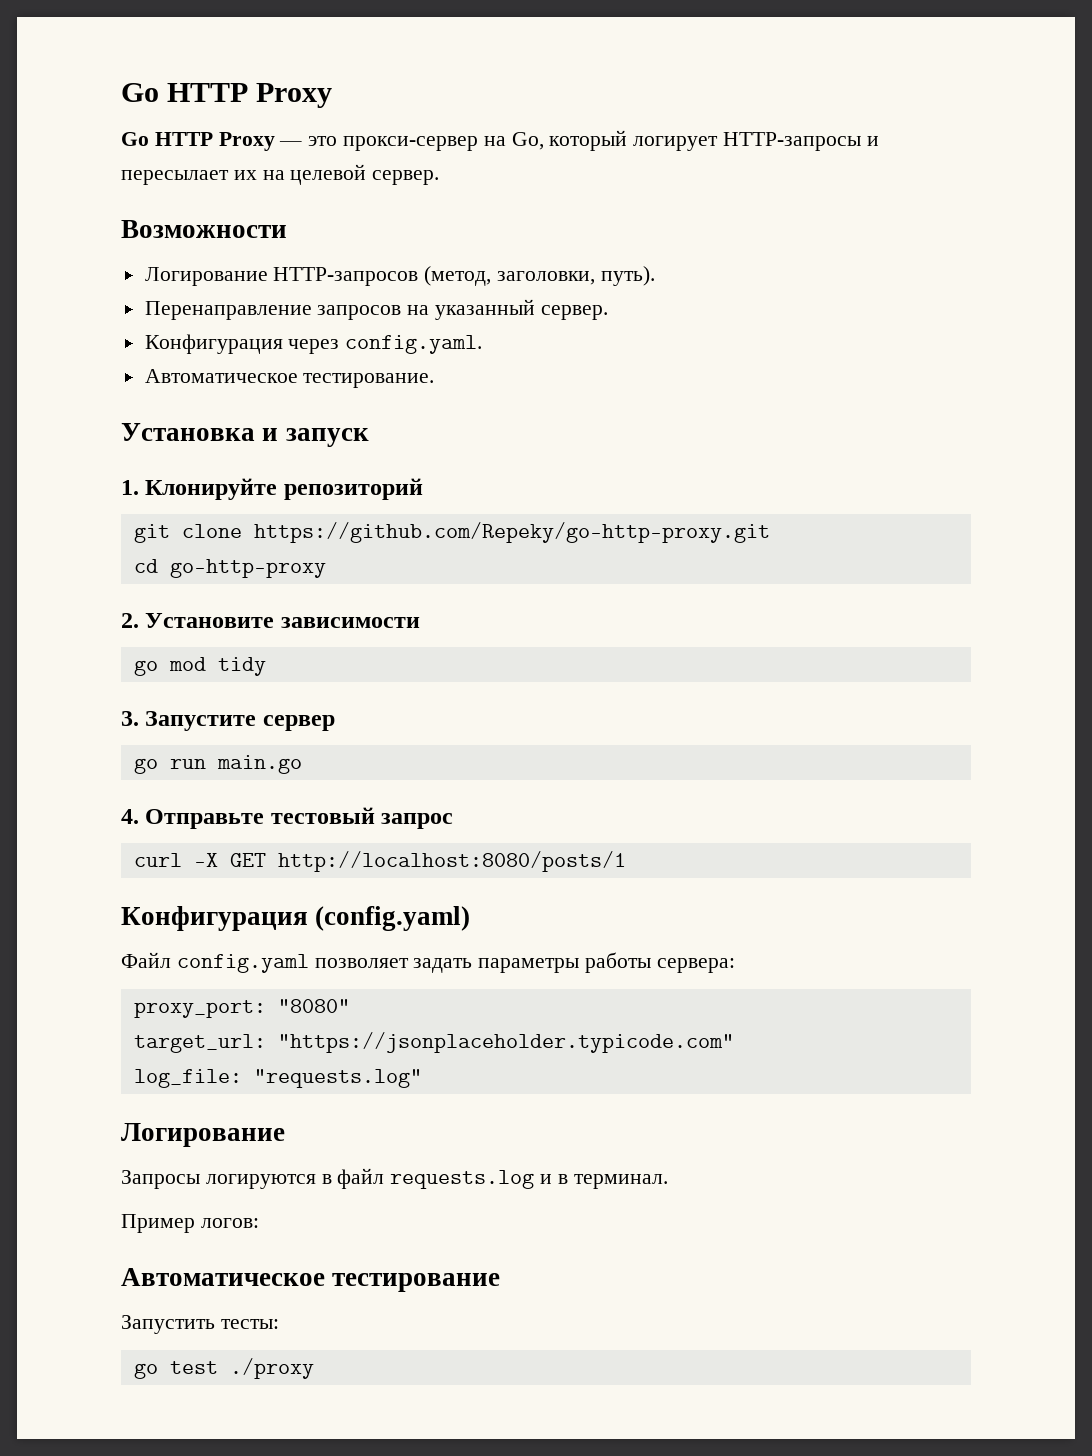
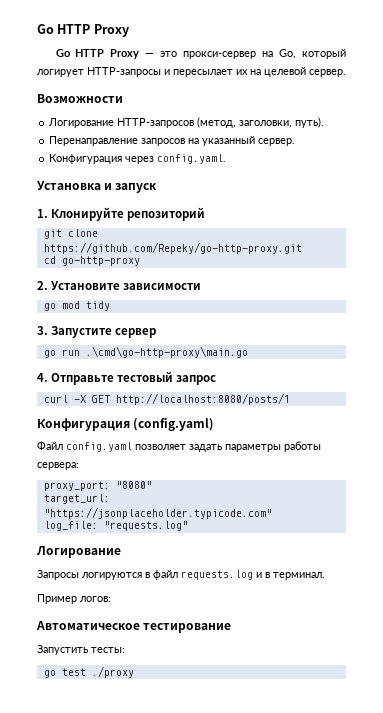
[144,369,435,388] // Автоматическое тестирование. -> (227, 159) none
[216,755,302,774] main.go -> [85,346,248,358] .\cmd\go-http-proxy\main.go

